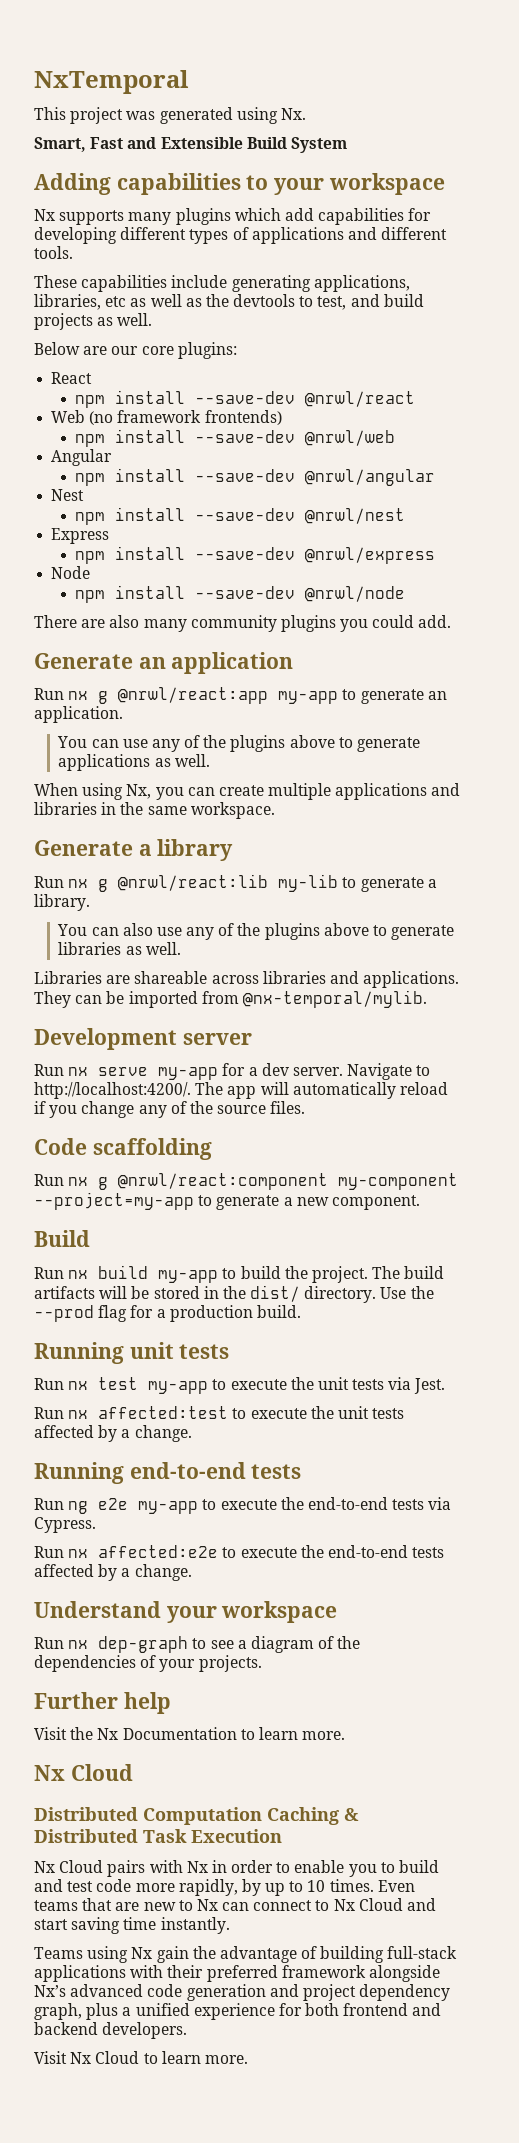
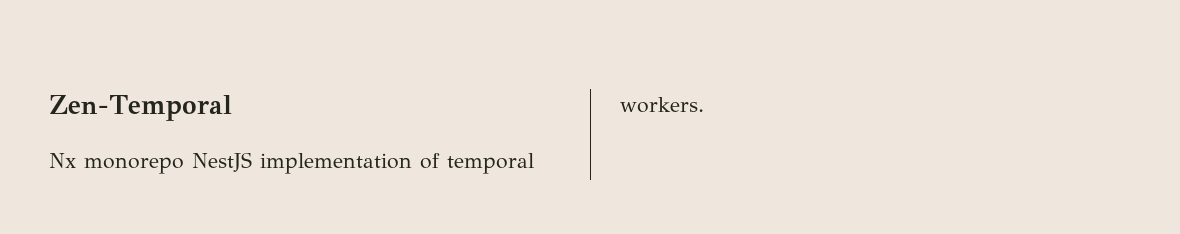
[34,70,189,94] [34,107,306,124] [34,137,347,153] [34,173,445,195] [34,208,432,225] [34,227,448,244] [34,246,73,259] [34,275,410,292] [34,294,424,310] [34,313,153,330] [34,342,237,359] [51,372,93,384] [75,390,416,408] [51,410,282,425] [75,429,396,447] [51,449,113,466] [75,468,436,486] [51,489,85,501] [75,507,406,525] [51,528,110,544] [75,546,436,564] [51,566,91,579] [75,585,406,603] [34,615,452,632] [34,652,294,674] [34,687,447,704] [34,706,123,723] [57,735,420,752] [58,754,210,771] [34,783,461,800] [34,802,275,819] [34,839,234,861] [34,874,437,892] [34,894,90,911] [57,923,455,940] [58,942,181,955] [34,971,460,988] [34,990,427,1008] [34,1028,252,1050] [34,1063,431,1080] [34,1082,448,1099] [34,1101,306,1118] [34,1138,212,1160] [34,1173,459,1190] [34,1192,420,1210] [34,1230,90,1247] [34,1265,445,1283] [34,1285,434,1303] [34,1305,301,1322] [34,1342,230,1364] [34,1377,446,1394] [34,1406,405,1419] [34,1425,192,1442] [34,1462,302,1484] [34,1497,452,1514] [34,1517,96,1533] [34,1545,445,1558] [34,1564,192,1581] [34,1601,338,1623] [34,1636,361,1653] [34,1655,262,1672] [34,1692,171,1714] [34,1727,346,1740] [34,1764,133,1781] [34,1807,359,1825] [34,1829,282,1843] [34,1860,440,1877] [34,1879,415,1896] [34,1898,437,1911] [34,1917,230,1934] [34,1946,458,1963] [34,1965,440,1982] [34,1984,451,2001] [34,2003,442,2020] [34,2022,188,2039] [34,2051,248,2064] NxTemporal // This project was generated using Nx. // Smart, Fast and Extensible Build System // Adding capabilities to your workspace // Nx supports many plugins which add capabilities for developing different types of applications and different tools. // These capabilities include generating applications, libraries, etc as well as the devtools to test, and build projects as well. // Below are our core plugins: // React // npm install --save-dev @nrwl/react // Web (no framework frontends) // npm install --save-dev @nrwl/web // Angular // npm install --save-dev @nrwl/angular // Nest // npm install --save-dev @nrwl/nest // Express // npm install --save-dev @nrwl/express // Node // npm install --save-dev @nrwl/node // There are also many community plugins you could add. // Generate an application // Run nx g @nrwl/react:app my-app to generate an application. // You can use any of the plugins above to generate applications as well. // When using Nx, you can create multiple applications and libraries in the same workspace. // Generate a library // Run nx g @nrwl/react:lib my-lib to generate a library. // You can also use any of the plugins above to generate libraries as well. // Libraries are shareable across libraries and applications. They can be imported from @nx-temporal/mylib. // Development server // Run nx serve my-app for a dev server. Navigate to http://localhost:4200/. The app will automatically reload if you change any of the source files. // Code scaffolding // Run nx g @nrwl/react:component my-component --project=my-app to generate a new component. // Build // Run nx build my-app to build the project. The build artifacts will be stored in the dist/ directory. Use the --prod flag for a production build. // Running unit tests // Run nx test my-app to execute the unit tests via Jest. // Run nx affected:test to execute the unit tests affected by a change. // Running end-to-end tests // Run ng e2e my-app to execute the end-to-end tests via Cypress. // Run nx affected:e2e to execute the end-to-end tests affected by a change. // Understand your workspace // Run nx dep-graph to see a diagram of the dependencies of your projects. // Further help // Visit the Nx Documentation to learn more. // Nx Cloud // Distributed Computation Caching & Distributed Task Execution // Nx Cloud pairs with Nx in order to enable you to build and test code more rapidly, by up to 10 times. Even teams that are new to Nx can connect to Nx Cloud and start saving time instantly. // Teams using Nx gain the advantage of building full-stack applications with their preferred framework alongside Nx’s advanced code generation and project dependency graph, plus a unified experience for both frontend and backend developers. // Visit Nx Cloud to learn more. -> [49,95,232,121] [49,152,534,174] [620,97,704,113] Zen-Temporal // Nx monorepo NestJS implementation of temporal workers.

